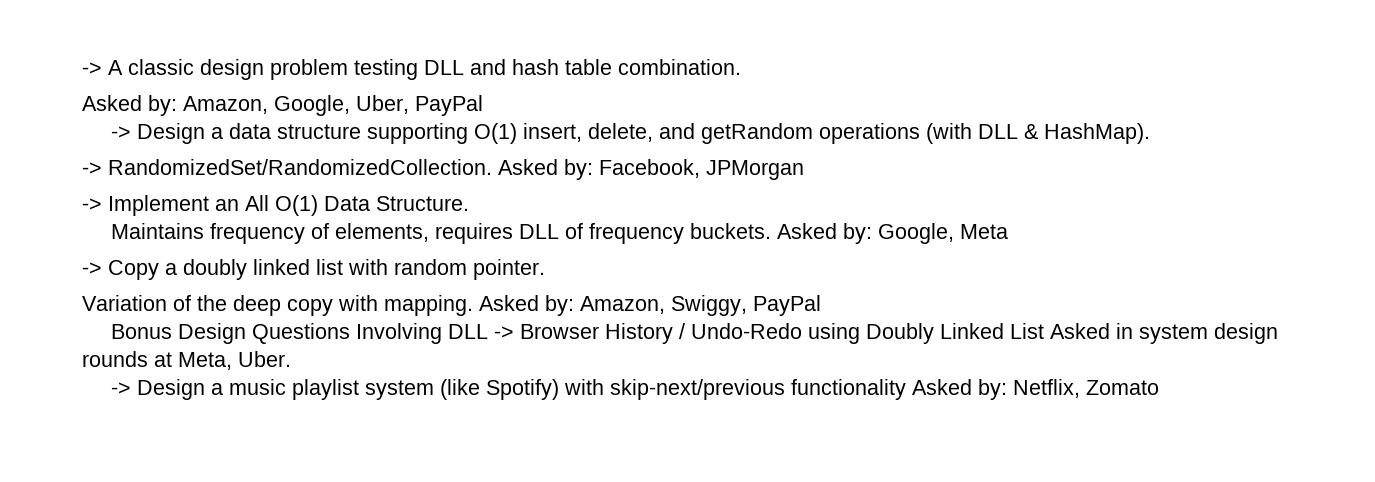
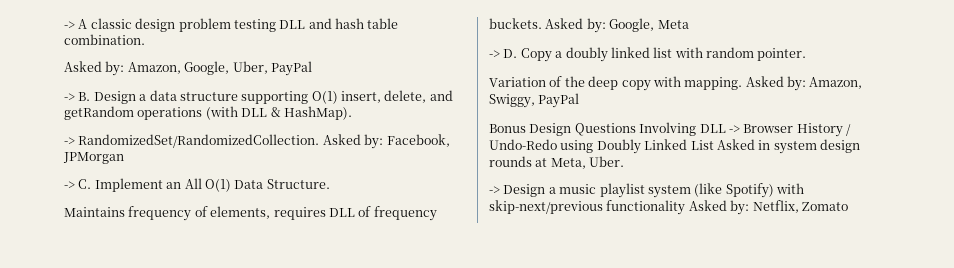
(131, 132) none -> [78,92,91,101] B.
(102, 204) none -> [78,179,92,189] C.
(102, 268) none -> [503,49,518,58] D.

